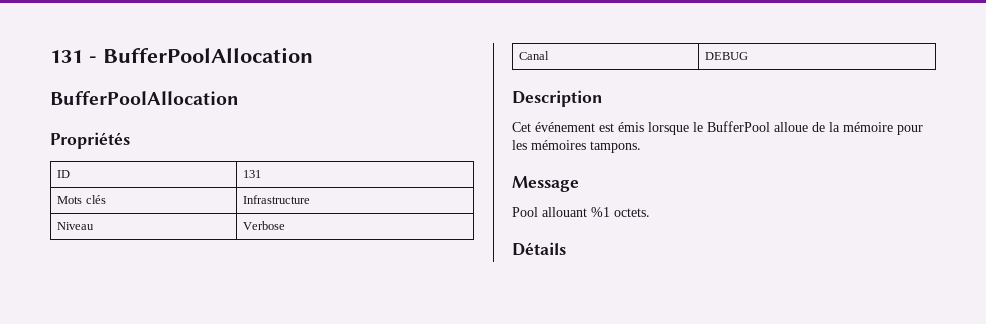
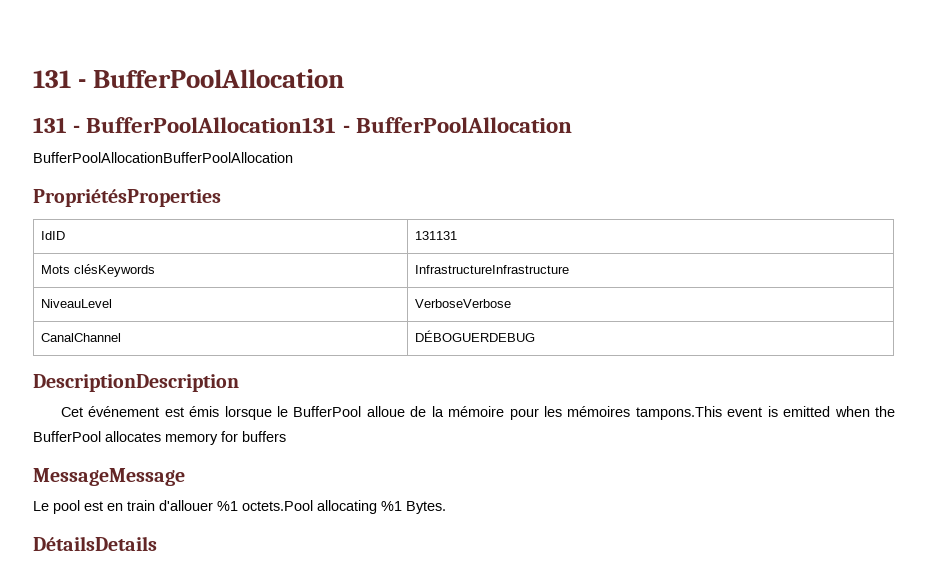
[50,91,239,105] [50,132,130,149] [57,170,71,178] [243,170,262,178] [57,195,106,204] [243,195,311,204] [57,222,95,230] [243,221,286,230] [519,51,550,60] [705,52,749,60] [512,90,603,107] BufferPoolAllocation // Propriétés // ID | 131 // Mots clés | Infrastructure // Niveau | Verbose // Canal | DEBUG // Description -> [33,117,572,133] [33,152,293,163] [33,189,221,207] [41,231,66,240] [415,231,458,240] [41,264,156,277] [415,265,570,274] [41,299,113,308] [415,299,512,308] [41,333,122,342] [415,330,536,342] [33,374,239,392] 131 - BufferPoolAllocation131 - BufferPoolAllocation // BufferPoolAllocationBufferPoolAllocation // PropriétésProperties // IdID | 131131 // Mots clésKeywords | InfrastructureInfrastructure // NiveauLevel | VerboseVerbose // CanalChannel | DÉBOGUERDEBUG // DescriptionDescription
[590,141,641,153] [512,176,579,192] [512,207,650,217] [512,242,566,256] tampons. // Message // Pool allouant %1 octets. // Détails -> [635,406,895,420] [33,431,286,445] [33,468,185,486] [33,500,446,514] [33,536,157,551] tampons.This event is emitted when the BufferPool allocates memory for buffers // MessageMessage // Le pool est en train d'allouer %1 octets.Pool allocating %1 Bytes. // DétailsDetails

